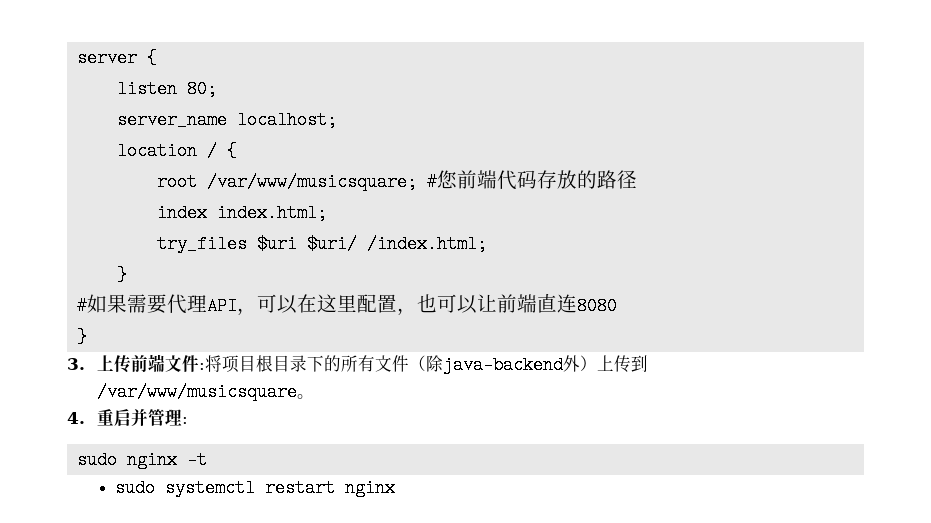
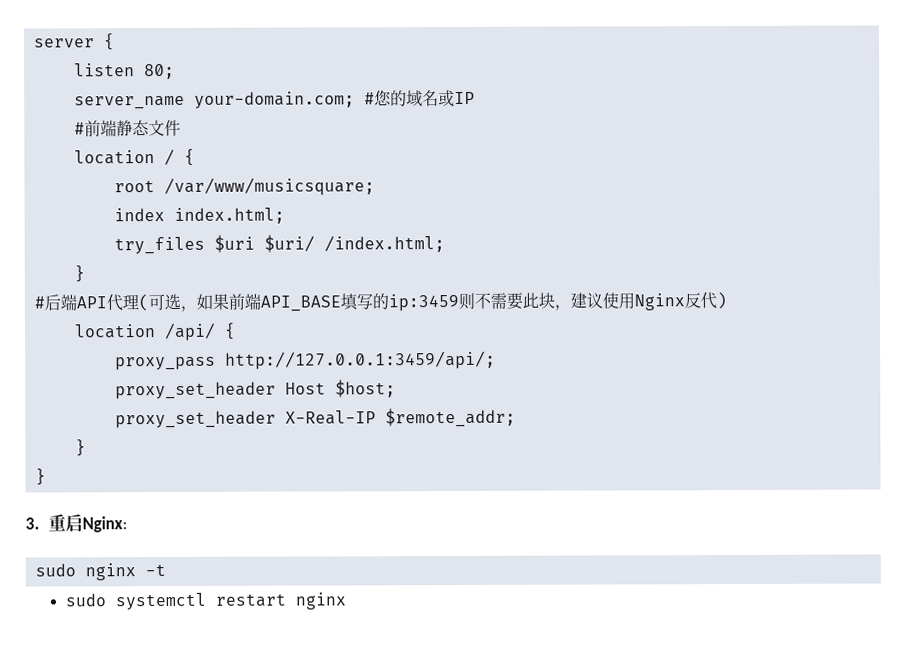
[236,111,337,129] localhost; -> [194,89,476,109] [74,119,182,137] your-domain.com; #您的域名或IP // #前端静态文件
[426,170,637,191] #您前端代码存放的路径 -> (376, 187) none
[86,293,617,315] [76,328,87,346] [67,354,648,374] [96,383,314,401] [67,408,188,427] 如果需要代理API，可以在这里配置，也可以让前端直连8080 // } // 3.上传前端文件:将项目根目录下的所有文件（除java-backend外）上传到/var/www/musicsquare。 // 4.重启并管理: -> [44,292,728,312] [74,322,237,342] [115,350,497,371] [115,379,397,400] [115,407,517,429] [75,439,87,457] [35,468,47,486] [25,514,128,533] 后端API代理(可选，如果前端API_BASE填写的ip:3459则不需要此块，建议使用Nginx反代) // location /api/ { // proxy_pass http://127.0.0.1:3459/api/; // proxy_set_header Host $host; // proxy_set_header X-Real-IP $remote_addr; // } // } // 3.重启Nginx:

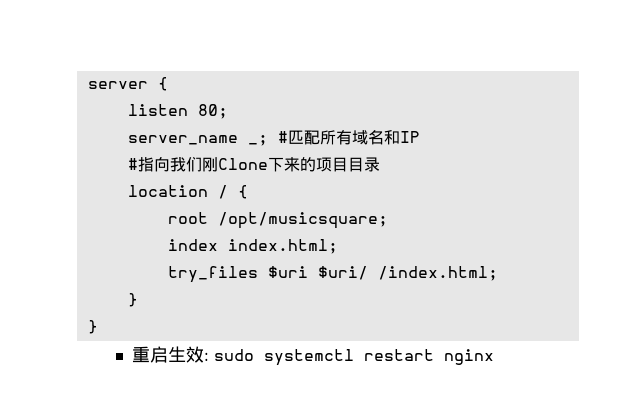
[194,89,476,109] [74,119,182,137] your-domain.com; #您的域名或IP // #前端静态文件 -> [247,130,420,146] [127,157,380,172] _; #匹配所有域名和IP // #指向我们刚Clone下来的项目目录
[164,177,376,197] /var/www/musicsquare; -> [217,212,388,229] /opt/musicsquare;
[34,292,728,312] [74,322,237,342] [115,350,497,371] [115,379,397,400] [115,407,517,429] [75,439,87,457] [35,468,47,486] [25,514,128,533] [35,563,167,581] #后端API代理(可选，如果前端API_BASE填写的ip:3459则不需要此块，建议使用Nginx反代) // location /api/ { // proxy_pass http://127.0.0.1:3459/api/; // proxy_set_header Host $host; // proxy_set_header X-Real-IP $remote_addr; // } // } // 3.重启Nginx: // sudo nginx -t // -> [87,320,98,334] [132,346,210,363] } // 重启生效:

